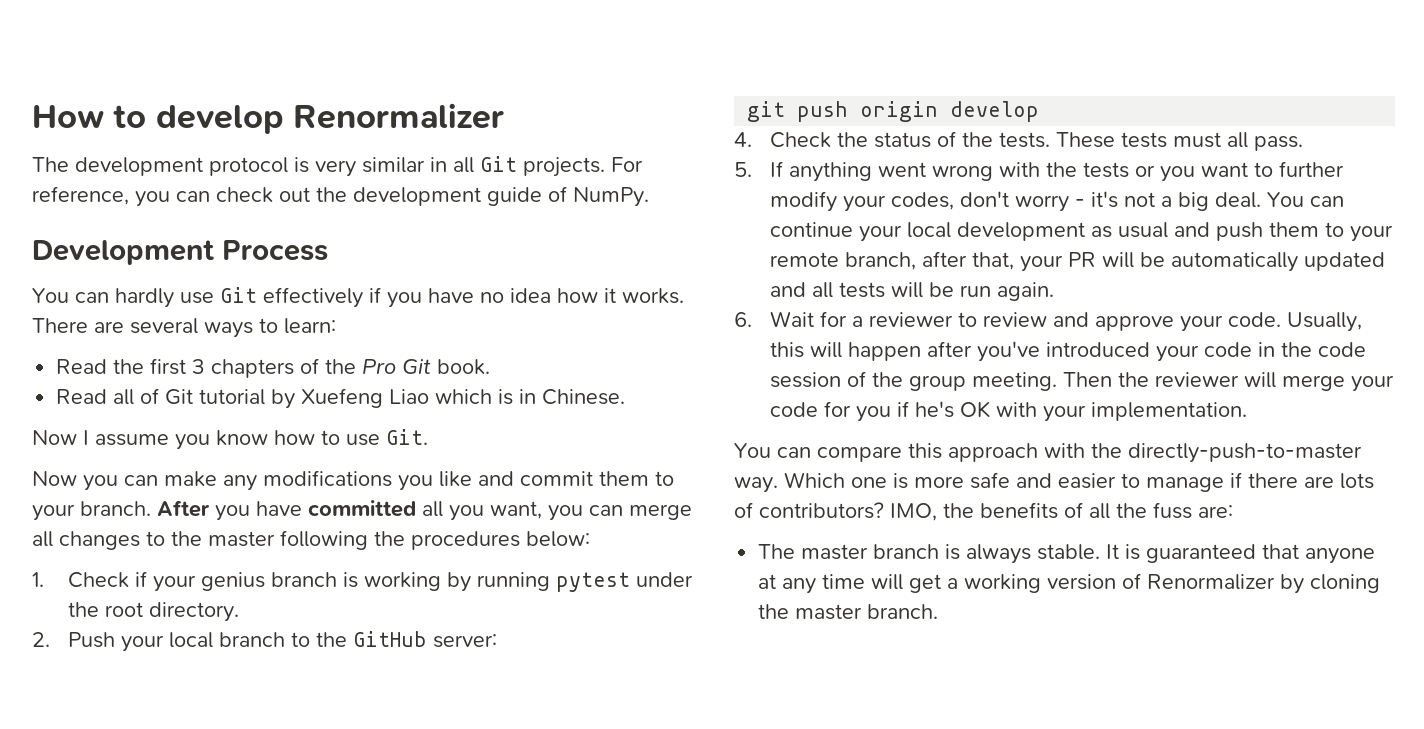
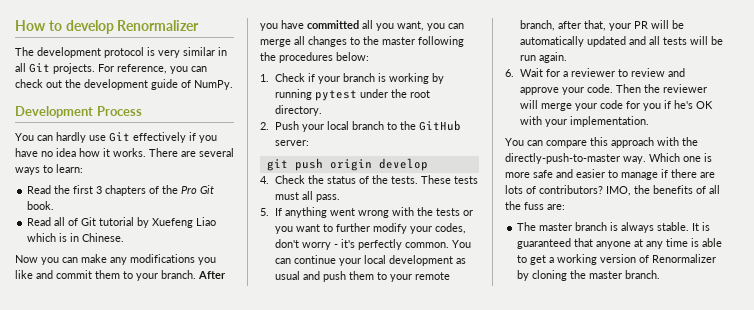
[32,429,428,450] // Now I assume you know how to use Git. -> (125, 237) none
[200,572,265,591] genius -> (340, 80) none
[1123,192,1261,211] not a big deal. -> [357,239,449,250] perfectly common.
[1286,312,1362,332] [769,341,1366,362] [769,371,1057,391] Usually, this will happen after you've introduced your code in the code session of the group meeting. -> (613, 88) none
[871,574,904,590] will -> [691,238,723,247] [517,255,528,263] is able to

